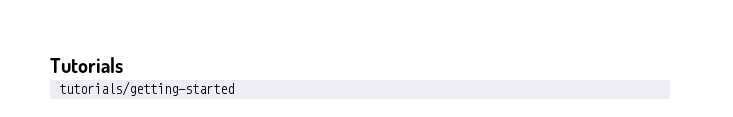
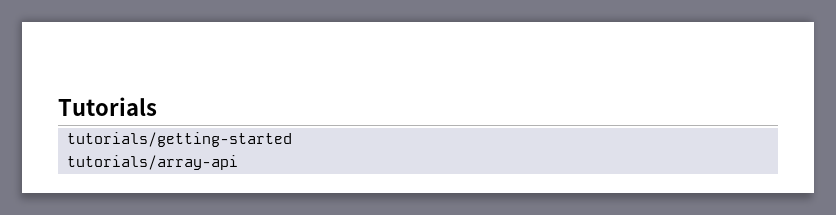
(234, 88) none -> [67,155,238,170] // tutorials/array-api

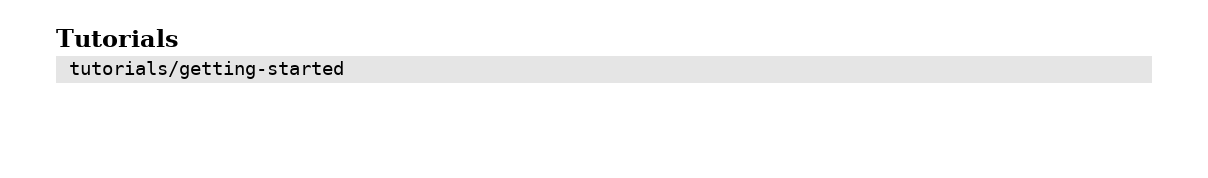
[67,155,238,170] // tutorials/array-api -> (344, 70) none

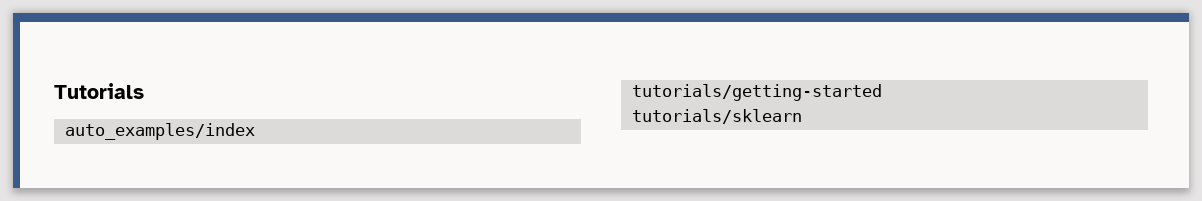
(179, 38) none -> [64,123,255,140] // auto_examples/index
(344, 70) none -> [631,109,802,124] // tutorials/sklearn

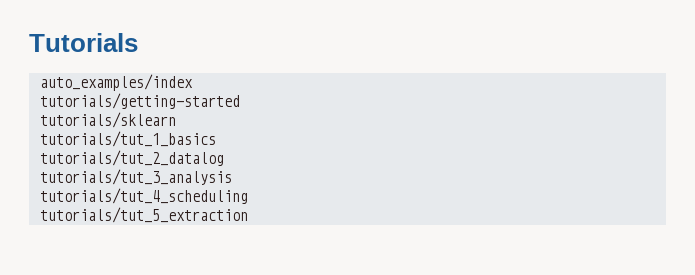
(802, 116) none -> [39,131,216,147] [39,150,224,166] [39,169,232,185] [39,188,248,204] [39,207,248,223] // tutorials/tut_1_basics // tutorials/tut_2_datalog // tutorials/tut_3_analysis // tutorials/tut_4_scheduling // tutorials/tut_5_extraction

